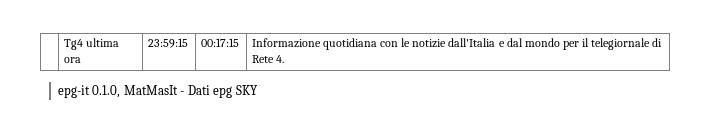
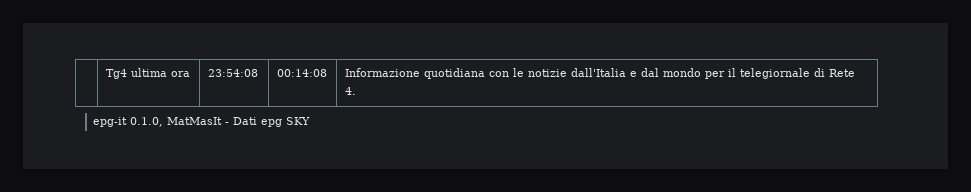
[147,38,188,48] [200,38,239,47] 23:59:15 | 00:17:15 -> [207,69,258,77] [276,69,327,77] 23:54:08 | 00:14:08

